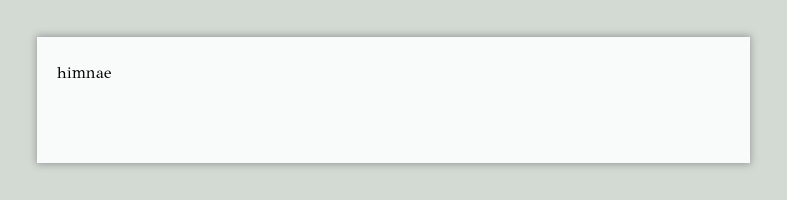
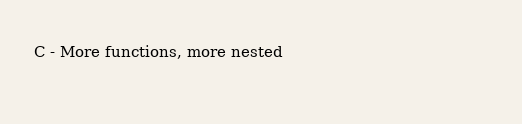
[57,67,111,78] himnae -> [34,45,283,59] C - More functions, more nested

